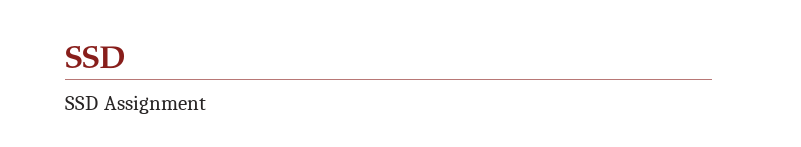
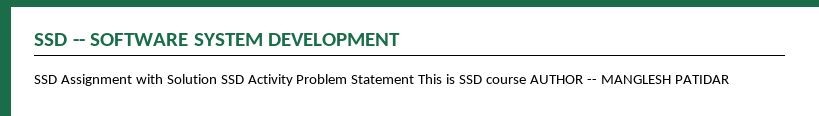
[65,45,126,69] [65,95,206,114] SSD // SSD Assignment -> [34,33,401,46] [34,74,729,86] SSD -- SOFTWARE SYSTEM DEVELOPMENT // SSD Assignment with Solution SSD Activity Problem Statement This is SSD course AUTHOR -- MANGLESH PATIDAR

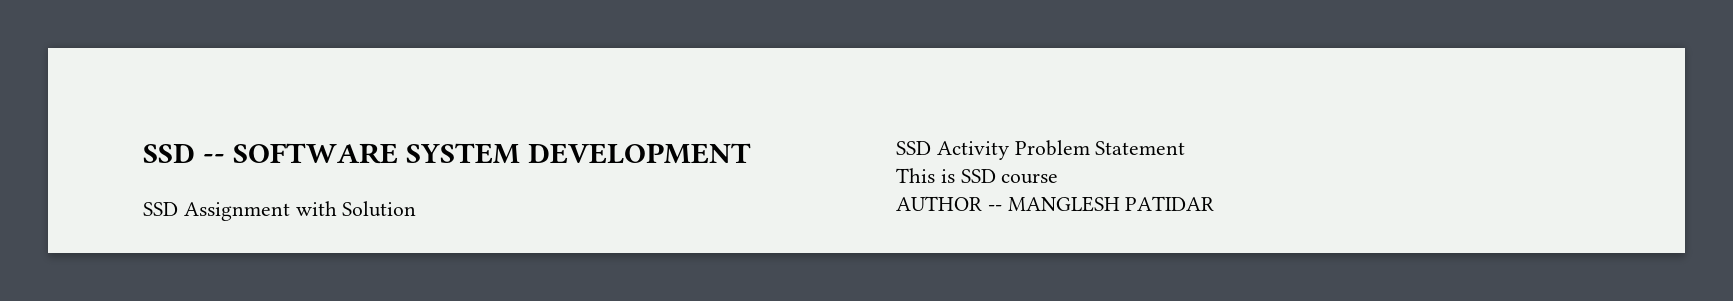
(217, 79) none -> (417, 209) //
(415, 79) none -> (1186, 148) //
(527, 80) none -> (1059, 178) //

